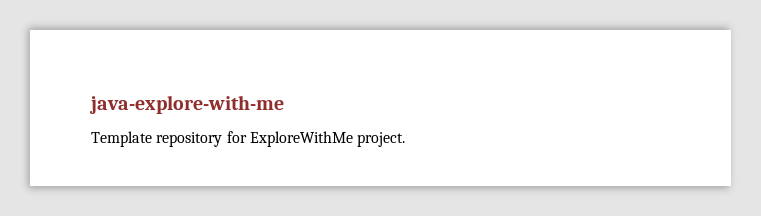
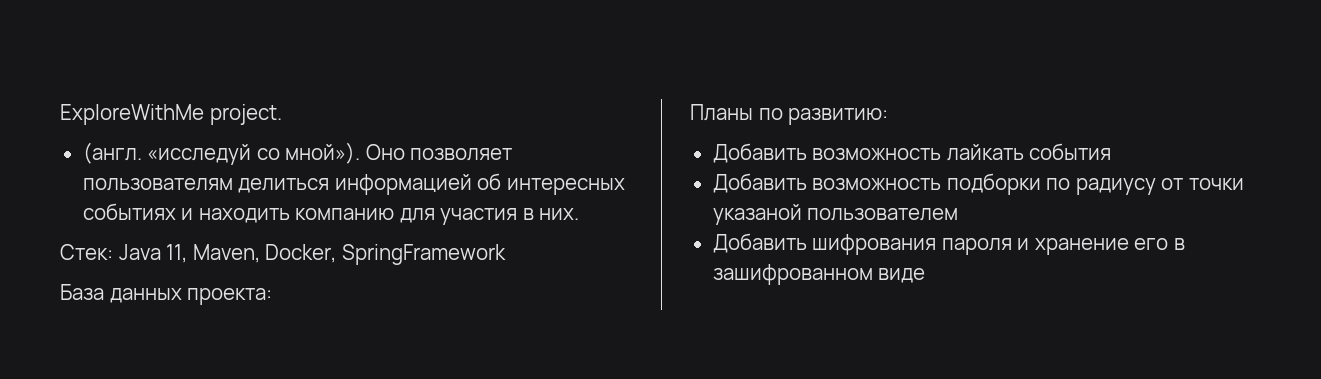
[89,95,284,114] [91,131,406,147] java-explore-with-me // Template repository for ExploreWithMe project. -> [60,104,282,125] [82,142,513,165] [82,173,625,195] [82,203,580,225] [60,244,506,265] [60,284,273,305] [690,104,889,125] [712,143,1112,163] [712,173,1244,195] [712,204,959,225] [712,233,1185,255] [712,264,926,285] ExploreWithMe project. // (англ. «исследуй со мной»). Оно позволяет пользователям делиться информацией об интересных событиях и находить компанию для участия в них. // Стек: Java 11, Maven, Docker, SpringFramework // База данных проекта: // Планы по развитию: // Добавить возможность лайкать события // Добавить возможность подборки по радиусу от точки указаной пользователем // Добавить шифрования пароля и хранение его в зашифрованном виде

